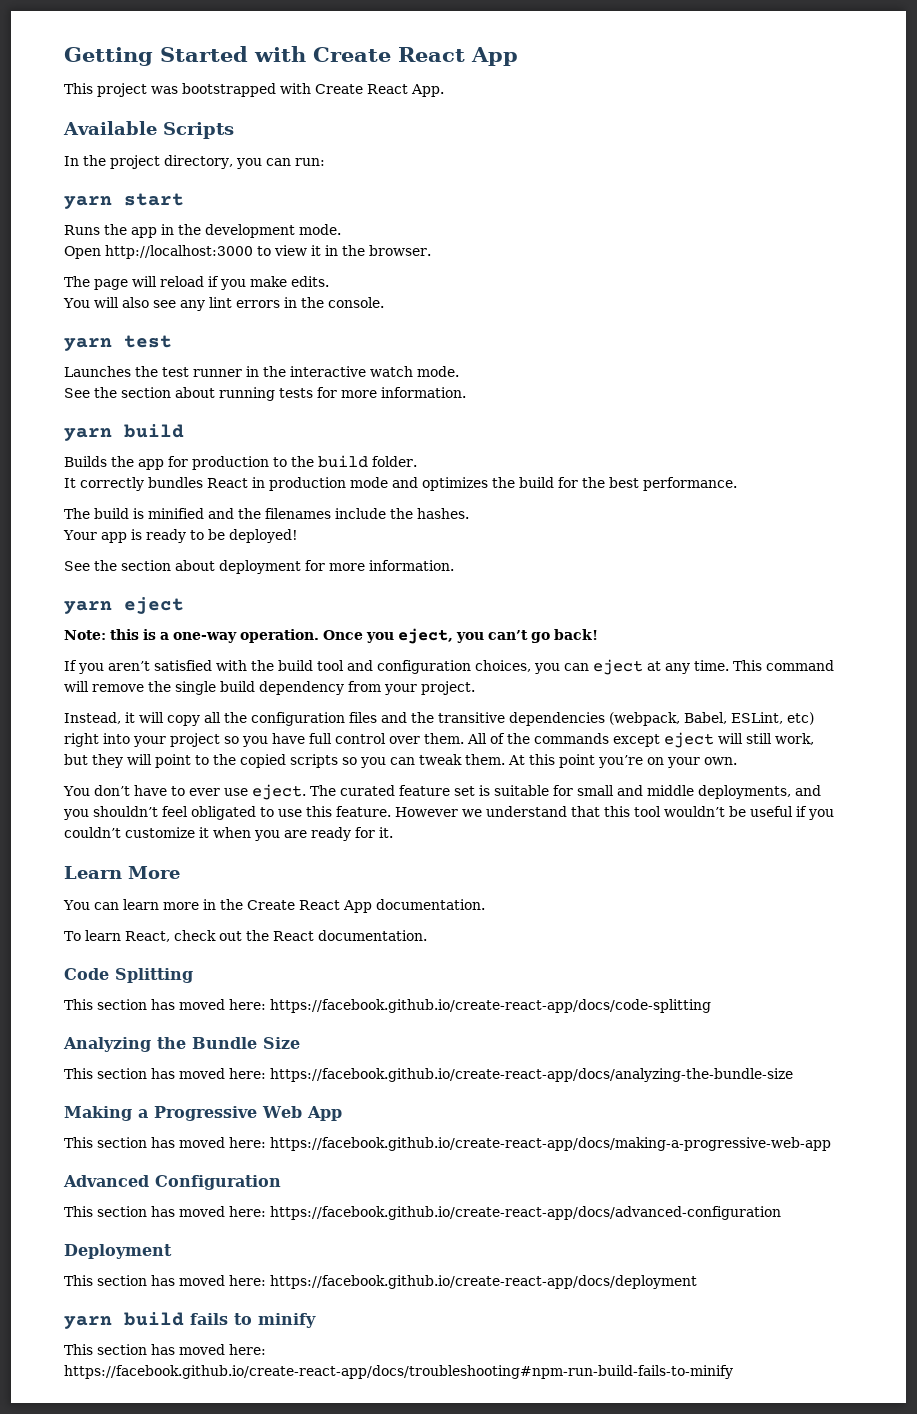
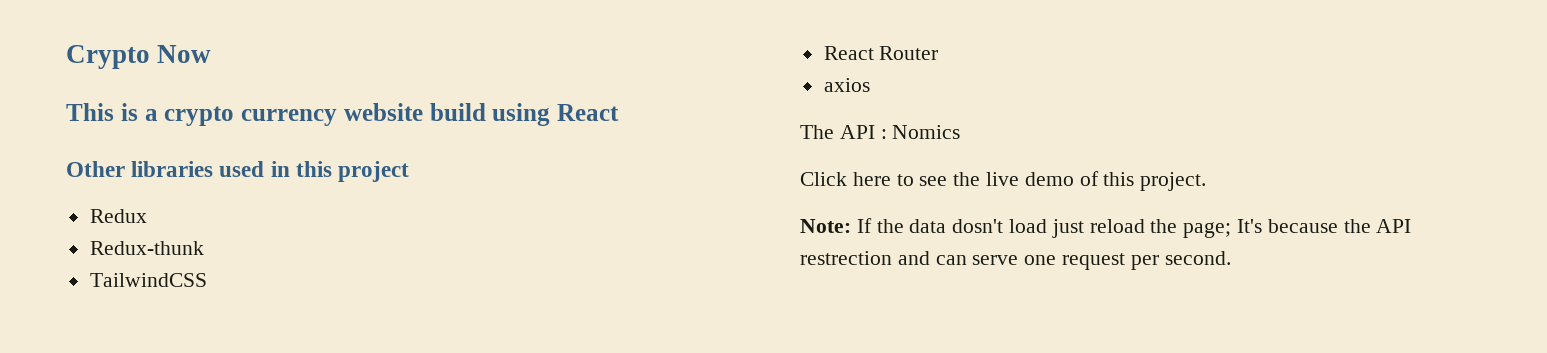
[64,46,518,66] [64,83,444,97] [63,121,234,139] [64,155,325,169] [64,193,184,209] [64,224,341,238] [64,245,431,259] [64,276,329,290] [63,297,384,311] [64,335,172,351] [64,366,459,377] [64,387,466,401] [64,424,184,441] [64,455,417,470] [64,477,737,491] [64,508,469,519] [63,529,298,543] [64,560,454,574] [64,597,184,614] [64,628,598,644] [64,659,834,675] [64,681,475,695] [64,712,814,726] [64,732,814,748] [64,754,737,768] [63,784,821,800] [63,806,834,820] [64,827,393,841] [64,866,180,879] [63,899,485,913] [64,930,427,942] [64,968,193,983] [64,999,711,1013] [63,1037,300,1052] [64,1068,793,1082] [64,1106,342,1121] [64,1137,831,1151] [63,1175,281,1190] [64,1206,781,1220] [64,1244,172,1259] [64,1275,697,1289] [64,1312,316,1329] [64,1344,266,1355] [64,1365,733,1379] Getting Started with Create React App // This project was bootstrapped with Create React App. // Available Scripts // In the project directory, you can run: // yarn start // Runs the app in the development mode. // Open http://localhost:3000 to view it in the browser. // The page will reload if you make edits. // You will also see any lint errors in the console. // yarn test // Launches the test runner in the interactive watch mode. // See the section about running tests for more information. // yarn build // Builds the app for production to the build folder. // It correctly bundles React in production mode and optimizes the build for the best performance. // The build is minified and the filenames include the hashes. // Your app is ready to be deployed! // See the section about deployment for more information. // yarn eject // Note: this is a one-way operation. Once you eject, you can’t go back! // If you aren’t satisfied with the build tool and configuration choices, you can eject at any time. This command will remove the single build dependency from your project. // Instead, it will copy all the configuration files and the transitive dependencies (webpack, Babel, ESLint, etc) right into your project so you have full control over them. All of the commands except eject will still work, but they will point to the copied scripts so you can tweak them. At this point you’re on your own. // You don’t have to ever use eject. The curated feature set is suitable for small and middle deployments, and you shouldn’t feel obligated to use this feature. However we understand that this tool wouldn’t be useful if you couldn’t customize it when you are ready for it. // Learn More // You can learn more in the Create React App documentation. // To learn React, check out the React documentation. // Code Splitting // This section has moved here: https://facebook.github.io/create-react-app/docs/code-splitting // Analyzing the Bundle Size // This section has moved here: https://facebook.github.io/create-react-app/docs/analyzing-the-bundle-size // Making a Progressive Web App // This section has moved here: https://facebook.github.io/create-react-app/docs/making-a-progressive-web-app // Advanced Configuration // This section has moved here: https://facebook.github.io/create-react-app/docs/advanced-configuration // Deployment // This section has moved here: https://facebook.github.io/create-react-app/docs/deployment // yarn build fails to minify // This section has moved here: https://facebook.github.io/create-react-app/docs/troubleshooting#npm-run-build-fails-to-minify -> [66,45,212,69] [66,103,619,126] [66,161,410,182] [89,209,147,223] [89,241,204,255] [89,273,207,287] [823,46,939,60] [823,78,870,92] [800,125,961,139] [800,171,1207,191] [800,218,1412,238] [800,251,1231,270] Crypto Now // This is a crypto currency website build using React // Other libraries used in this project // Redux // Redux-thunk // TailwindCSS // React Router // axios // The API : Nomics // Click here to see the live demo of this project. // Note: If the data dosn't load just reload the page; It's because the API restrection and can serve one request per second.

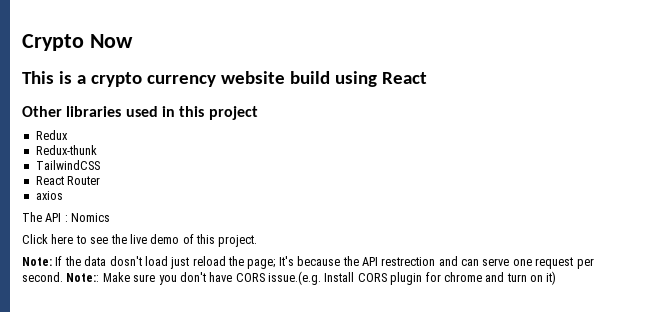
(1231, 258) none -> [66,271,557,285] Note:: Make sure you don't have CORS issue.(e.g. Install CORS plugin for chrome and turn on it)

